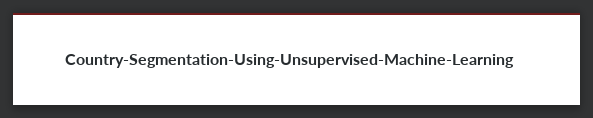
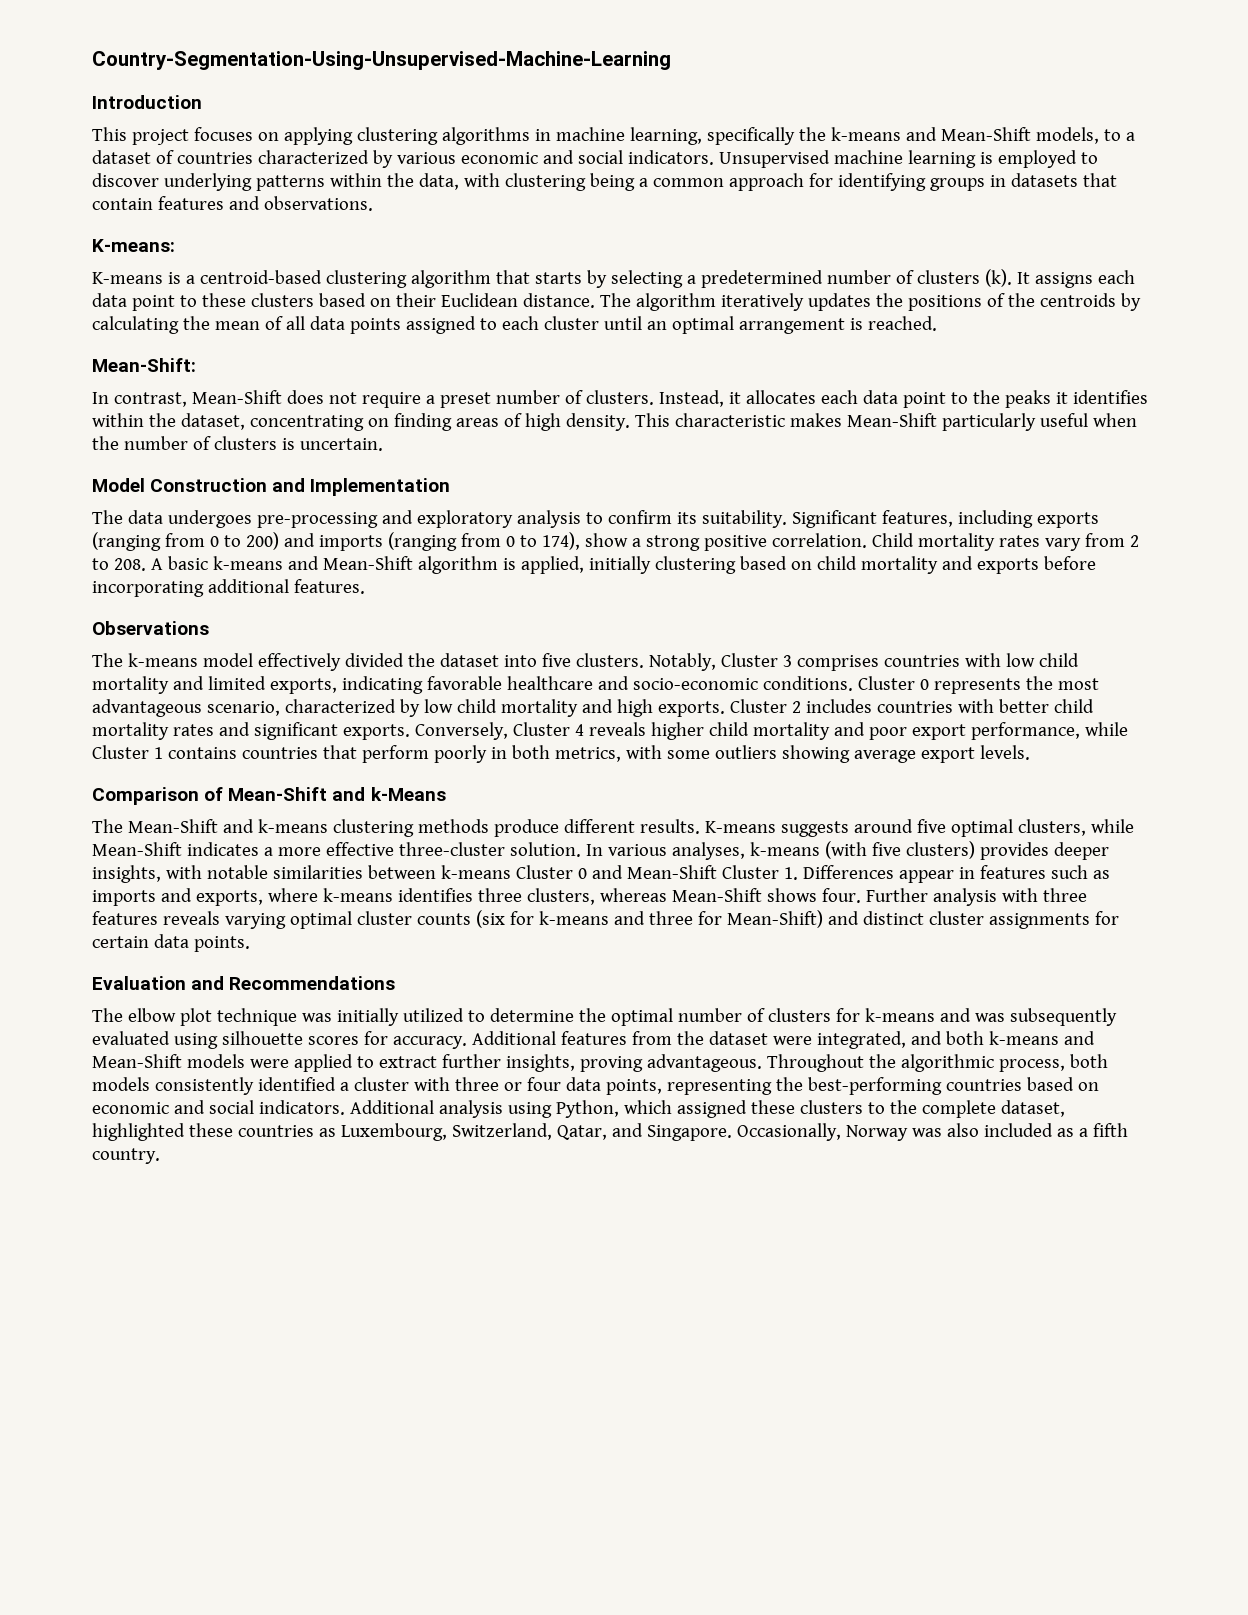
(514, 61) none -> [92,95,202,109] [92,127,1135,145] [92,150,1098,168] [92,173,1117,191] [92,196,373,211] [92,239,175,252] [92,269,1135,288] [92,293,1141,311] [92,316,937,334] [92,358,196,372] [92,390,1148,408] [92,413,1137,431] [92,436,383,451] [92,478,451,496] [92,510,1099,528] [92,532,1139,551] [92,556,1096,574] [92,579,365,597] [92,621,209,635] [92,653,1079,671] [92,676,1099,694] [92,699,1094,717] [92,722,1128,740] [92,745,1030,763] [92,787,446,805] [92,819,1134,837] [92,841,1109,860] [92,865,1110,883] [92,888,1087,906] [92,910,1119,929] [92,934,250,952] [92,976,396,990] [92,1008,1117,1026] [92,1031,1095,1049] [92,1054,1108,1072] [92,1077,1099,1095] [92,1100,1065,1118] [92,1123,1128,1141] [92,1148,160,1164] // Introduction // This project focuses on applying clustering algorithms in machine learning, specifically the k-means and Mean-Shift models, to a dataset of countries characterized by various economic and social indicators. Unsupervised machine learning is employed to discover underlying patterns within the data, with clustering being a common approach for identifying groups in datasets that contain features and observations. // K-means: // K-means is a centroid-based clustering algorithm that starts by selecting a predetermined number of clusters (k). It assigns each data point to these clusters based on their Euclidean distance. The algorithm iteratively updates the positions of the centroids by calculating the mean of all data points assigned to each cluster until an optimal arrangement is reached. // Mean-Shift: // In contrast, Mean-Shift does not require a preset number of clusters. Instead, it allocates each data point to the peaks it identifies within the dataset, concentrating on finding areas of high density. This characteristic makes Mean-Shift particularly useful when the number of clusters is uncertain. // Model Construction and Implementation // The data undergoes pre-processing and exploratory analysis to confirm its suitability. Significant features, including exports (ranging from 0 to 200) and imports (ranging from 0 to 174), show a strong positive correlation. Child mortality rates vary from 2 to 208. A basic k-means and Mean-Shift algorithm is applied, initially clustering based on child mortality and exports before incorporating additional features. // Observations // The k-means model effectively divided the dataset into five clusters. Notably, Cluster 3 comprises countries with low child mortality and limited exports, indicating favorable healthcare and socio-economic conditions. Cluster 0 represents the most advantageous scenario, characterized by low child mortality and high exports. Cluster 2 includes countries with better child mortality rates and significant exports. Conversely, Cluster 4 reveals higher child mortality and poor export performance, while Cluster 1 contains countries that perform poorly in both metrics, with some outliers showing average export levels. // Comparison of Mean-Shift and k-Means // The Mean-Shift and k-means clustering methods produce different results. K-means suggests around five optimal clusters, while Mean-Shift indicates a more effective three-cluster solution. In various analyses, k-means (with five clusters) provides deeper insights, with notable similarities between k-means Cluster 0 and Mean-Shift Cluster 1. Differences appear in features such as imports and exports, where k-means identifies three clusters, whereas Mean-Shift shows four. Further analysis with three features reveals varying optimal cluster counts (six for k-means and three for Mean-Shift) and distinct cluster assignments for certain data points. // Evaluation and Recommendations // The elbow plot technique was initially utilized to determine the optimal number of clusters for k-means and was subsequently evaluated using silhouette scores for accuracy. Additional features from the dataset were integrated, and both k-means and Mean-Shift models were applied to extract further insights, proving advantageous. Throughout the algorithmic process, both models consistently identified a cluster with three or four data points, representing the best-performing countries based on economic and social indicators. Additional analysis using Python, which assigned these clusters to the complete dataset, highlighted these countries as Luxembourg, Switzerland, Qatar, and Singapore. Occasionally, Norway was also included as a fifth country.

